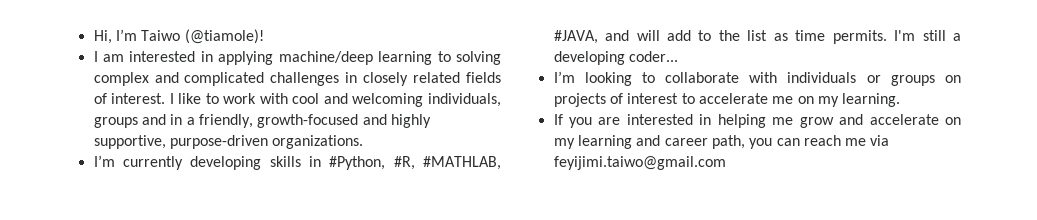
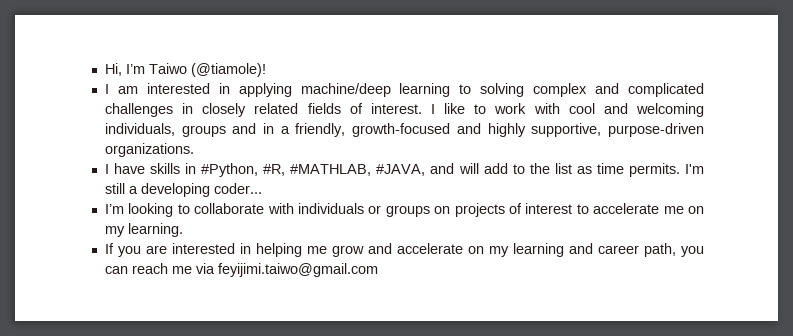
[93,155,262,170] I’m currently developing -> [104,163,146,174] I have

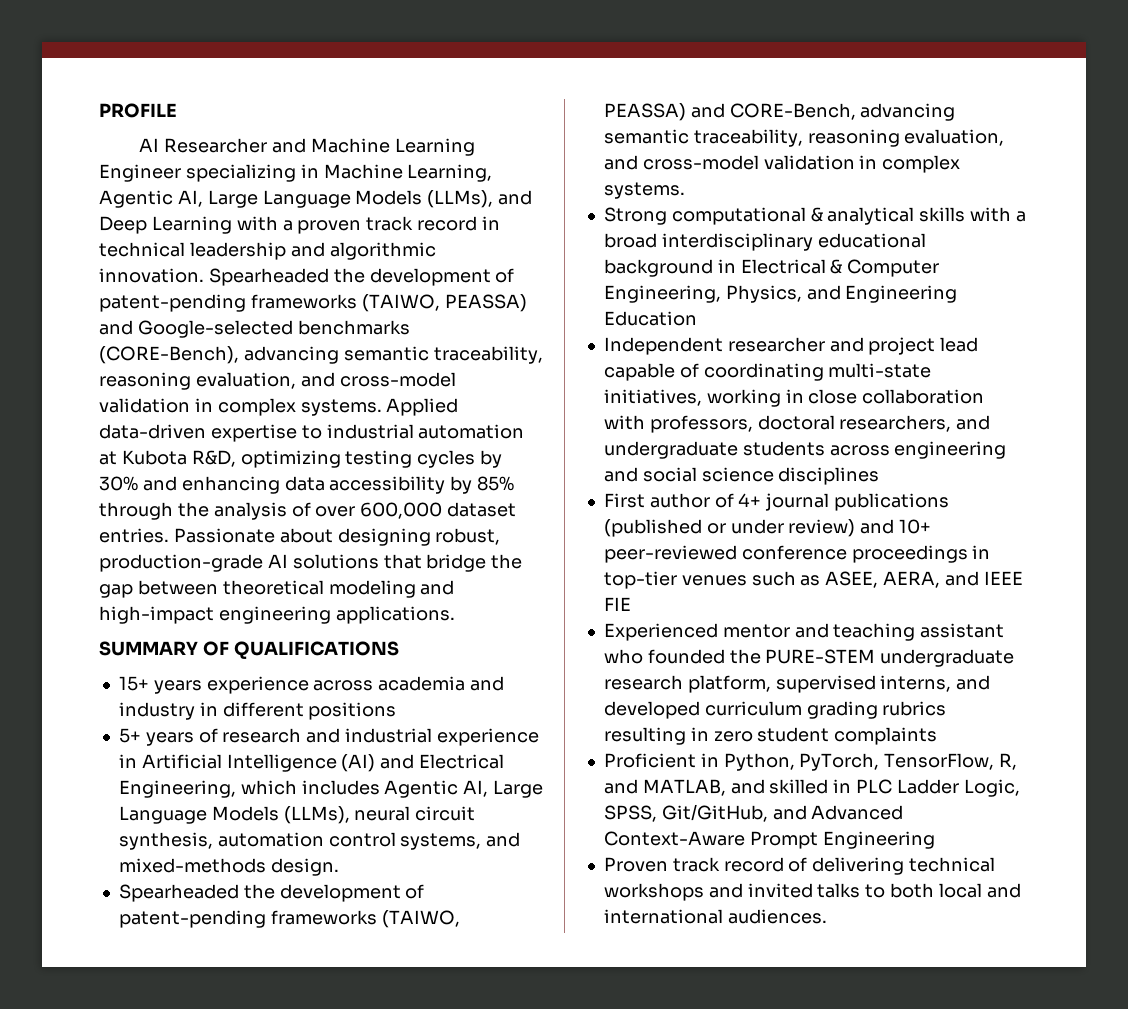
[104,63,266,77] [104,83,705,97] [104,103,704,117] [104,123,704,137] [104,143,194,157] [104,163,704,177] [104,183,262,197] [104,203,704,217] [104,223,183,237] [104,243,704,257] [104,263,378,277] Hi, I’m Taiwo (@tiamole)! // I am interested in applying machine/deep learning to solving complex and complicated challenges in closely related fields of interest. I like to work with cool and welcoming individuals, groups and in a friendly, growth-focused and highly supportive, purpose-driven organizations. // I have skills in #Python, #R, #MATHLAB, #JAVA, and will add to the list as time permits. I'm still a developing coder... // I’m looking to collaborate with individuals or groups on projects of interest to accelerate me on my learning. // If you are interested in helping me grow and accelerate on my learning and career path, you can reach me via feyijimi.taiwo@gmail.com -> [99,103,177,118] [139,138,475,156] [99,164,493,182] [99,190,533,208] [99,216,501,234] [99,242,436,260] [99,268,515,286] [99,294,527,312] [99,320,410,338] [99,346,543,364] [99,372,456,390] [99,398,459,416] [99,424,525,442] [99,450,503,468] [99,476,515,494] [99,502,517,520] [99,528,501,546] [99,554,523,572] [99,580,455,598] [99,606,455,624] [99,641,399,659] [118,676,505,694] [118,702,397,720] [118,728,539,746] [118,754,505,772] [118,780,544,798] [118,806,476,824] [118,832,521,850] [118,858,339,876] [118,884,425,902] [118,910,460,928] [603,103,956,121] [603,129,1005,147] [603,155,961,173] [603,182,685,199] [603,207,1026,225] [603,233,926,251] [603,259,940,277] [603,285,958,303] [603,311,697,326] [603,337,979,355] [603,363,932,381] [603,389,985,407] [603,415,991,433] [603,441,1007,459] [603,467,880,485] [603,493,950,511] [603,519,932,537] [603,545,991,563] [603,571,1023,589] [603,597,631,611] [603,623,1005,641] [603,649,1015,667] [603,675,991,693] [603,701,947,719] [603,727,938,745] [603,753,1018,771] [603,779,1020,797] [603,804,904,822] [603,831,935,849] [603,857,996,875] [603,883,1021,901] [603,909,827,924] PROFILE // AI Researcher and Machine Learning Engineer specializing in Machine Learning, Agentic AI, Large Language Models (LLMs), and Deep Learning with a proven track record in technical leadership and algorithmic innovation. Spearheaded the development of patent-pending frameworks (TAIWO, PEASSA) and Google-selected benchmarks (CORE-Bench), advancing semantic traceability, reasoning evaluation, and cross-model validation in complex systems. Applied data-driven expertise to industrial automation at Kubota R&D, optimizing testing cycles by 30% and enhancing data accessibility by 85% through the analysis of over 600,000 dataset entries. Passionate about designing robust, production-grade AI solutions that bridge the gap between theoretical modeling and high-impact engineering applications. // SUMMARY OF QUALIFICATIONS // 15+ years experience across academia and industry in different positions // 5+ years of research and industrial experience in Artificial Intelligence (AI) and Electrical Engineering, which includes Agentic AI, Large Language Models (LLMs), neural circuit synthesis, automation control systems, and mixed-methods design. // Spearheaded the development of patent-pending frameworks (TAIWO, PEASSA) and CORE-Bench, advancing semantic traceability, reasoning evaluation, and cross-model validation in complex systems. // Strong computational & analytical skills with a broad interdisciplinary educational background in Electrical & Computer Engineering, Physics, and Engineering Education // Independent researcher and project lead capable of coordinating multi-state initiatives, working in close collaboration with professors, doctoral researchers, and undergraduate students across engineering and social science disciplines // First author of 4+ journal publications (published or under review) and 10+ peer-reviewed conference proceedings in top-tier venues such as ASEE, AERA, and IEEE FIE // Experienced mentor and teaching assistant who founded the PURE-STEM undergraduate research platform, supervised interns, and developed curriculum grading rubrics resulting in zero student complaints // Proficient in Python, PyTorch, TensorFlow, R, and MATLAB, and skilled in PLC Ladder Logic, SPSS, Git/GitHub, and Advanced Context-Aware Prompt Engineering // Proven track record of delivering technical workshops and invited talks to both local and international audiences.

